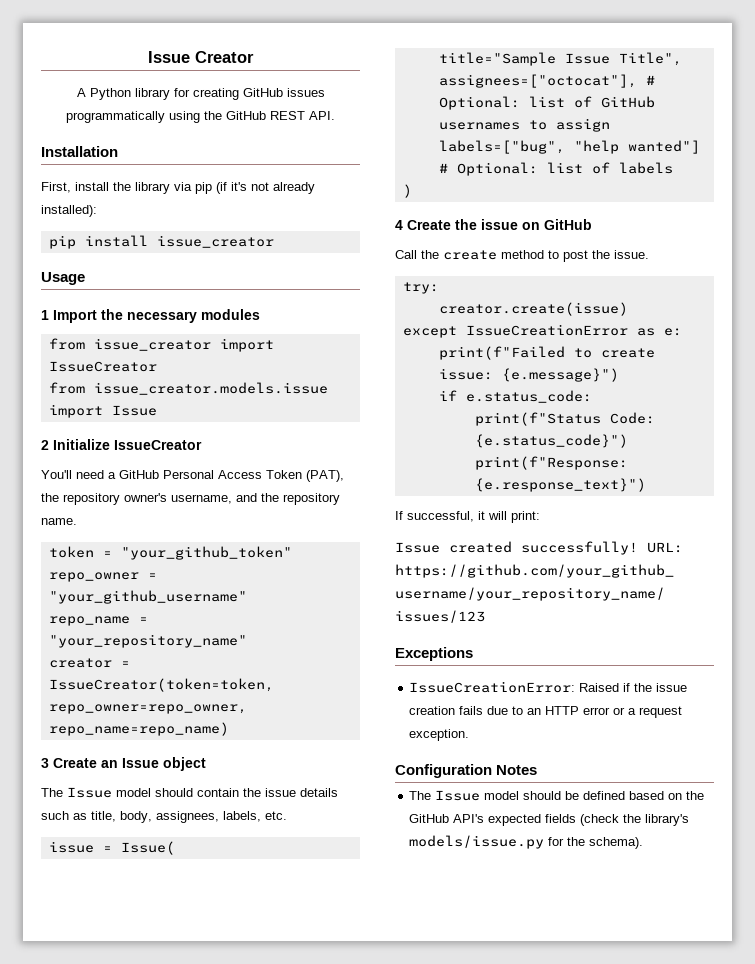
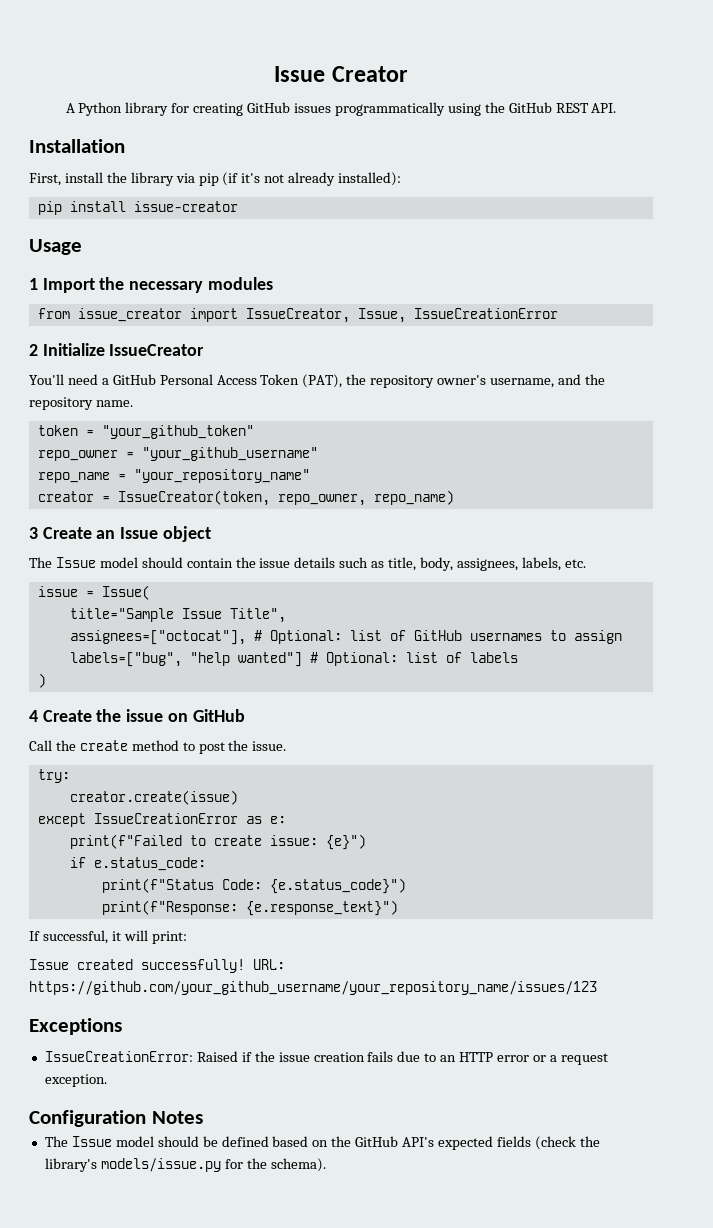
[156,235,274,248] issue_creator -> [133,201,238,212] issue-creator
[48,361,157,372] [48,382,328,395] [48,404,157,418] IssueCreator // from issue_creator.models.issue import Issue -> [245,308,558,323] IssueCreator, Issue, IssueCreationError
[48,678,274,692] [48,704,247,714] [48,722,229,736] IssueCreator(token=token, repo_owner=repo_owner, repo_name=repo_name) -> [117,490,454,506] IssueCreator(token, repo_owner, repo_name)
[501,368,619,382] {e.message}") -> [325,834,366,850] {e}")

